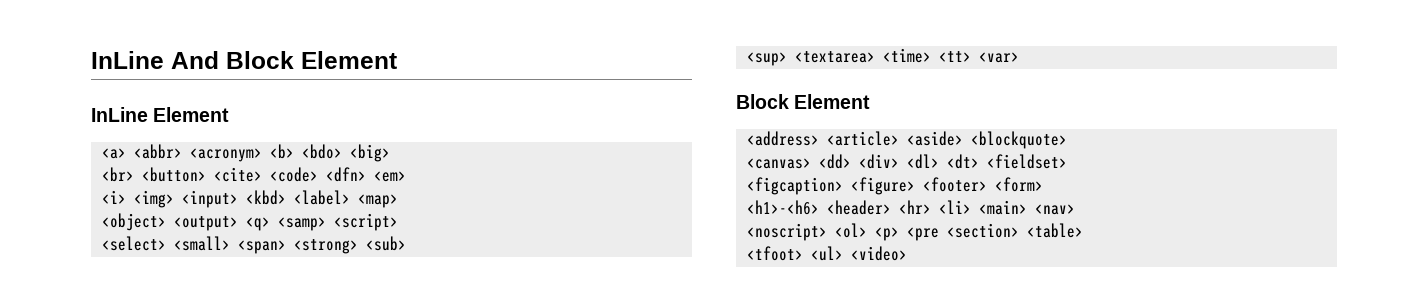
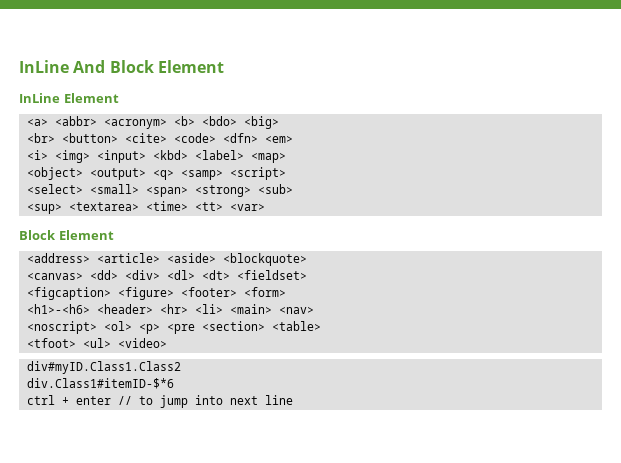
(908, 253) none -> [26,361,181,374] [26,378,174,389] [26,395,293,408] // div#myID.Class1.Class2 // div.Class1#itemID-$*6 // ctrl + enter // to jump into next line

